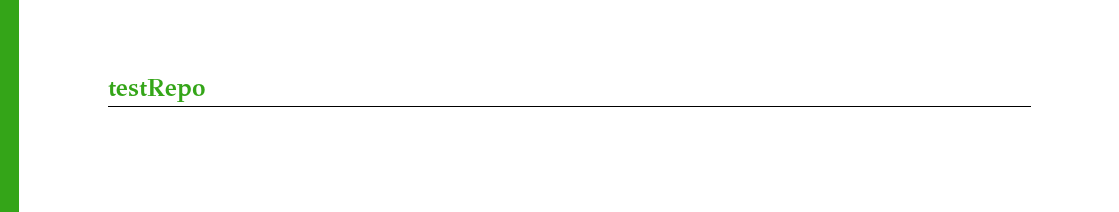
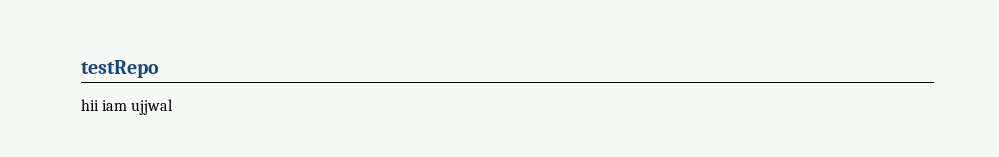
(205, 90) none -> [81,99,174,115] // hii iam ujjwal

